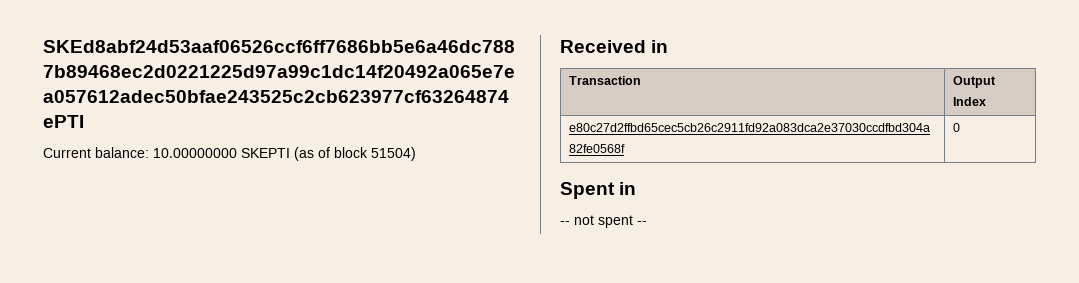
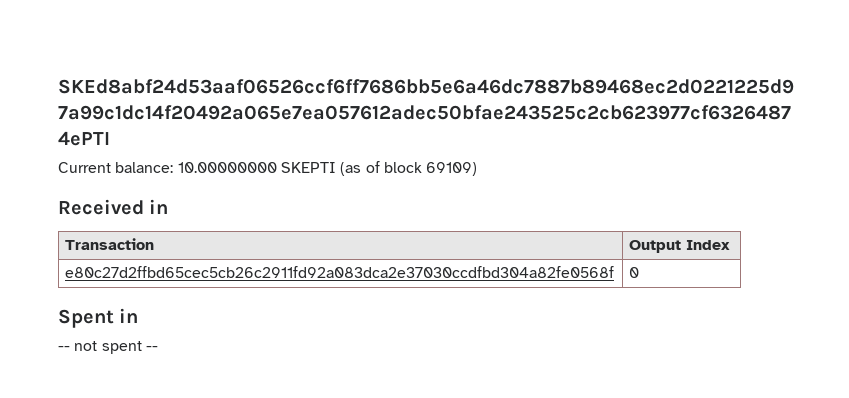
[371,147,416,161] 51504) -> [426,162,478,176] 69109)

